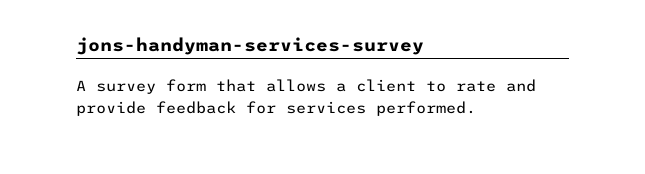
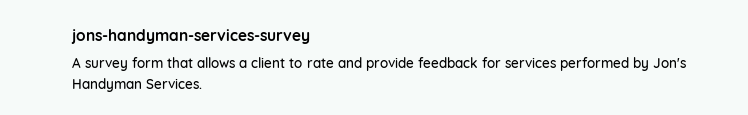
[376,101,476,116] performed. -> [559,57,686,71] [72,78,202,92] performed by Jon's Handyman Services.

